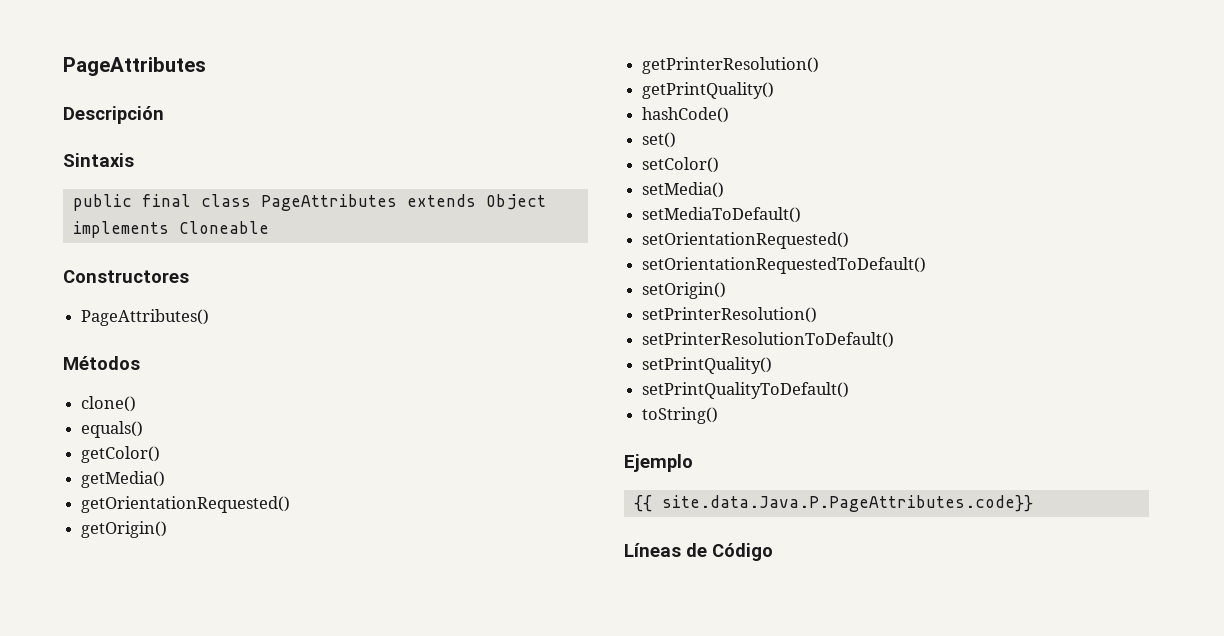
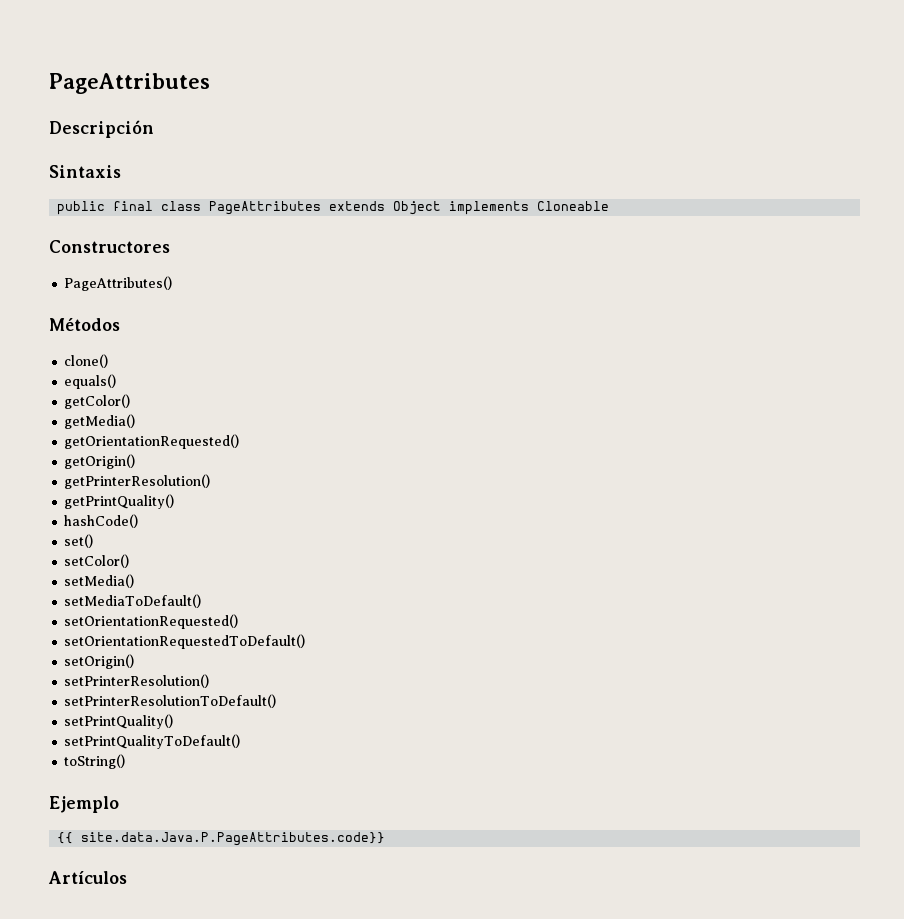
[624,543,773,561] Líneas de Código -> [48,871,127,884] Artículos

